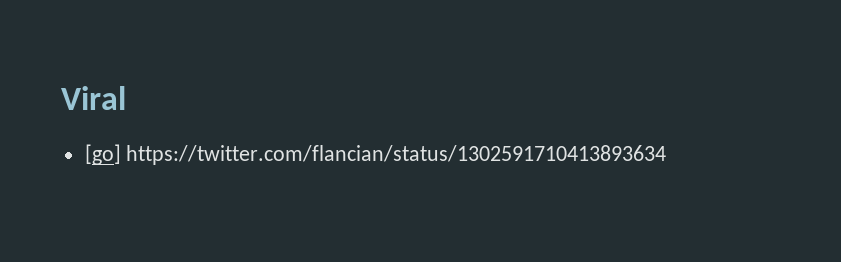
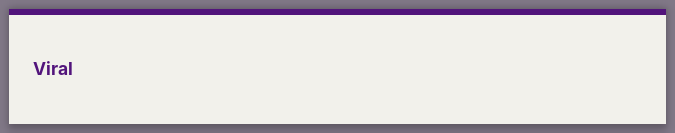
[84,144,667,165] // [go] https://twitter.com/flancian/status/1302591710413893634 -> (73, 68) none

